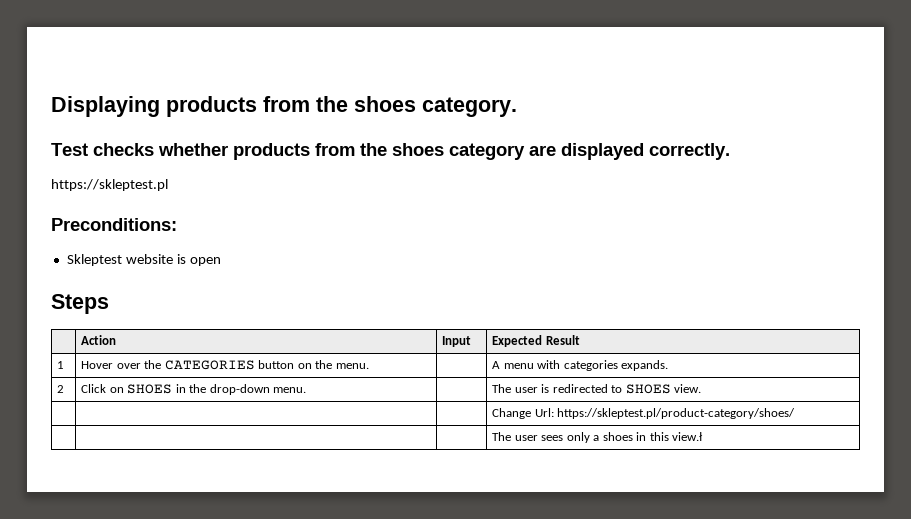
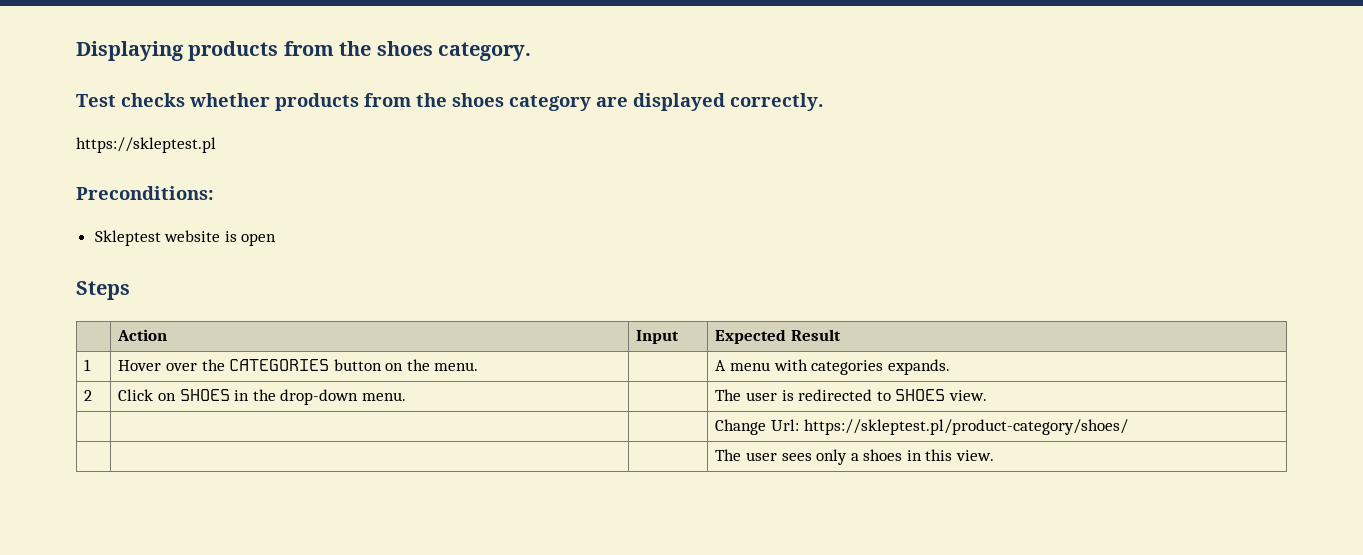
[672,432,704,441] view.ł -> [956,450,995,461] view.

